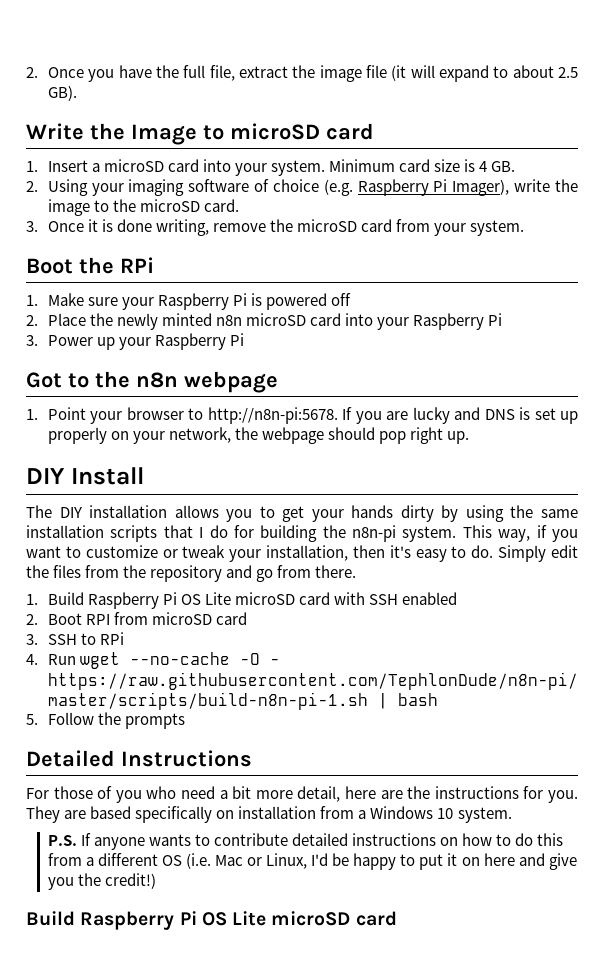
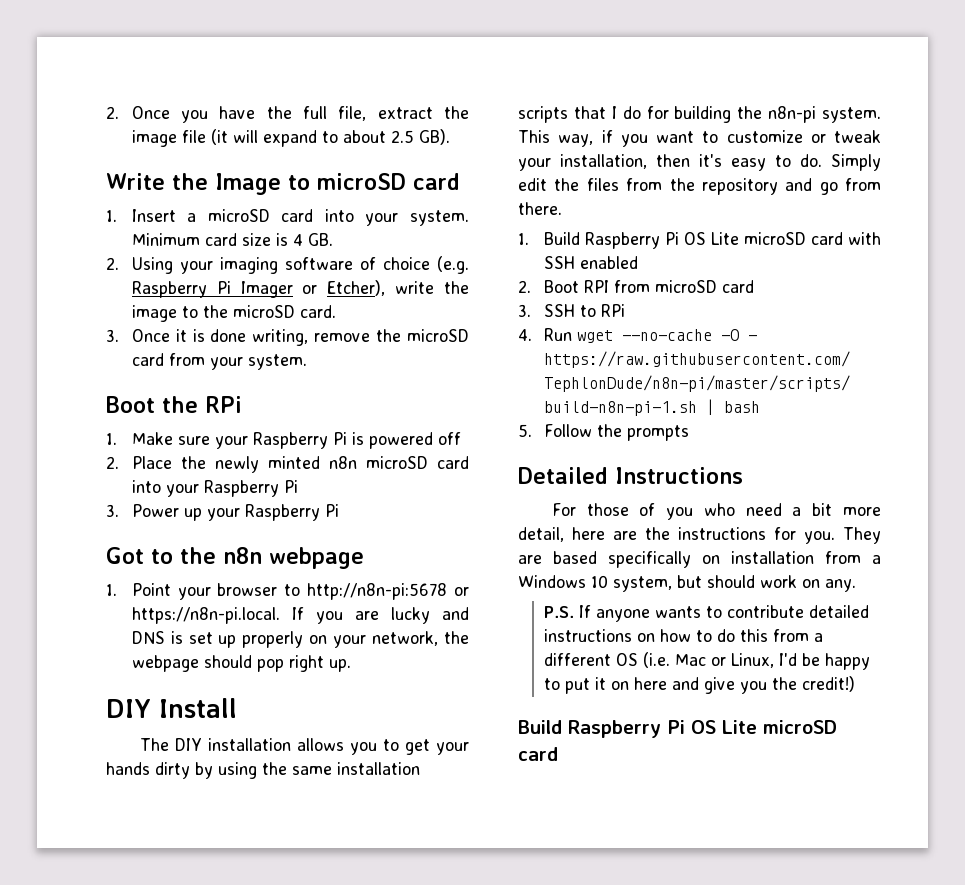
[452,179,510,196] Imager), -> [240,280,386,298] Imager or Etcher),
[207,407,338,424] http://n8n-pi:5678. -> [307,583,470,600] [131,607,280,624] http://n8n-pi:5678 or https://n8n-pi.local.
[457,807,512,823] system. -> [613,575,856,592] system, but should work on any.

